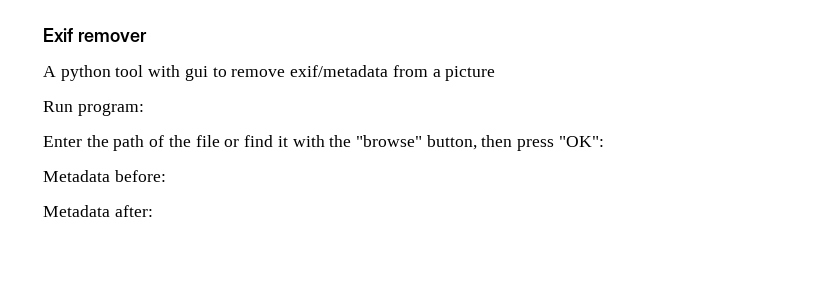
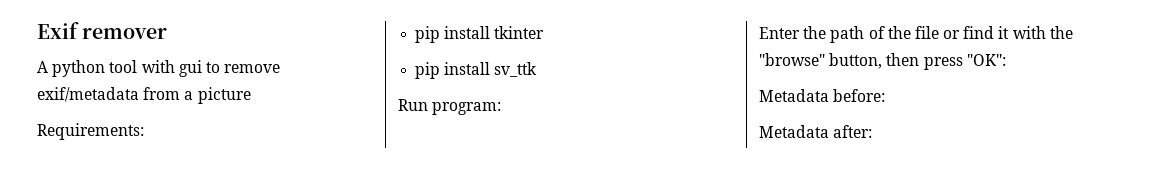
(496, 73) none -> [37,123,144,140] [415,26,545,43] [415,62,538,79] // Requirements: // pip install tkinter // pip install sv_ttk

